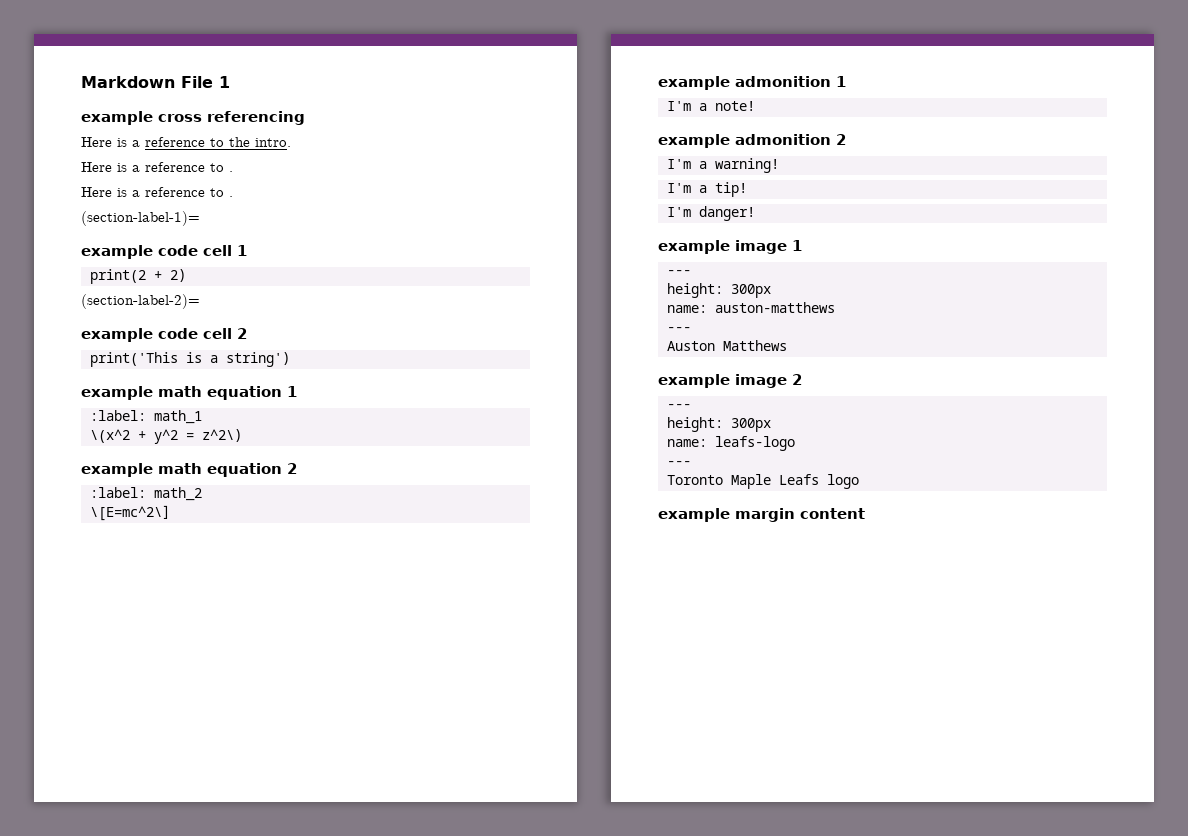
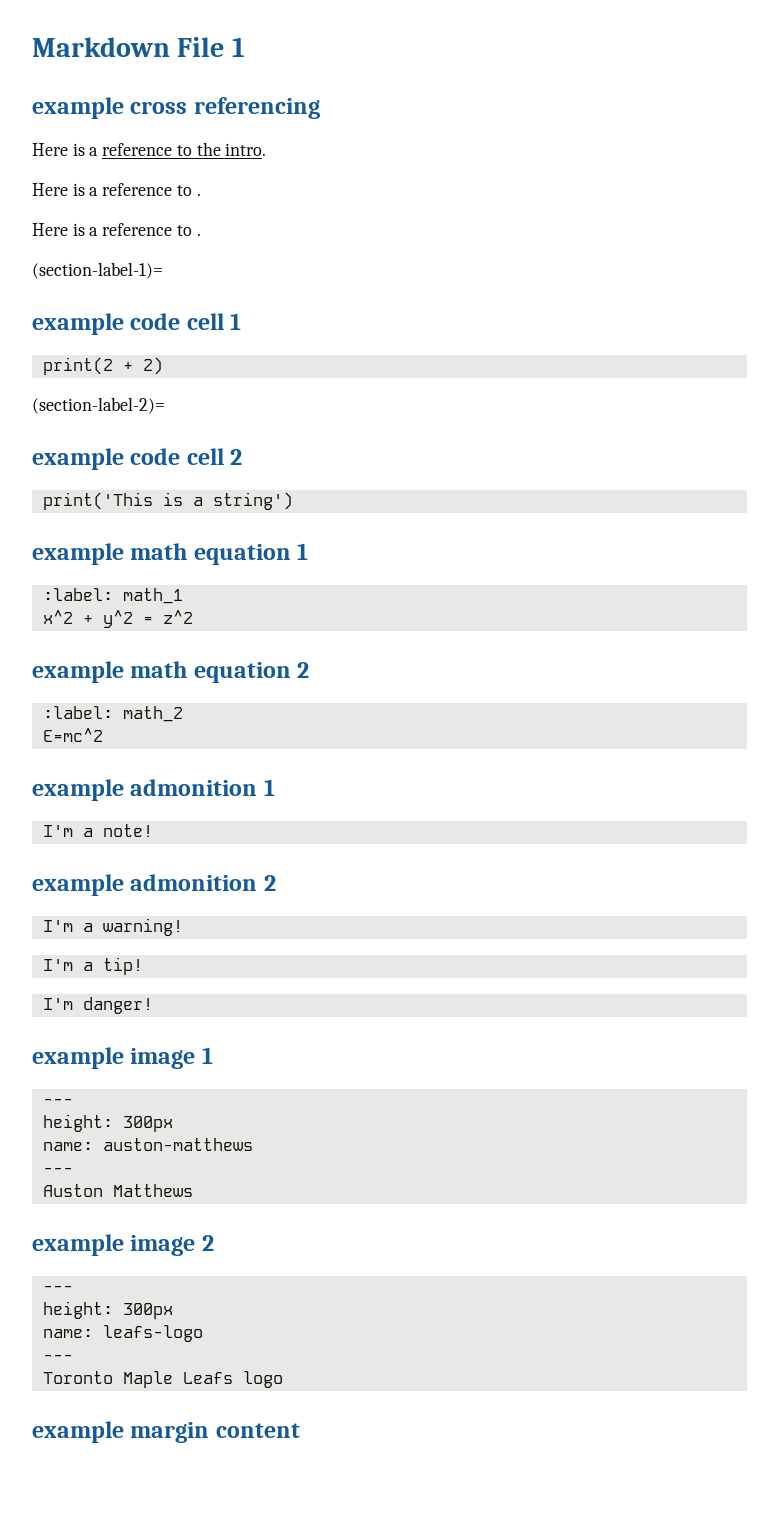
[89,429,130,443] \(x^2 -> [42,610,73,624] x^2
[201,429,242,442] z^2\) -> [162,610,193,624] z^2
[89,505,170,521] \[E=mc^2\] -> [42,728,103,742] E=mc^2

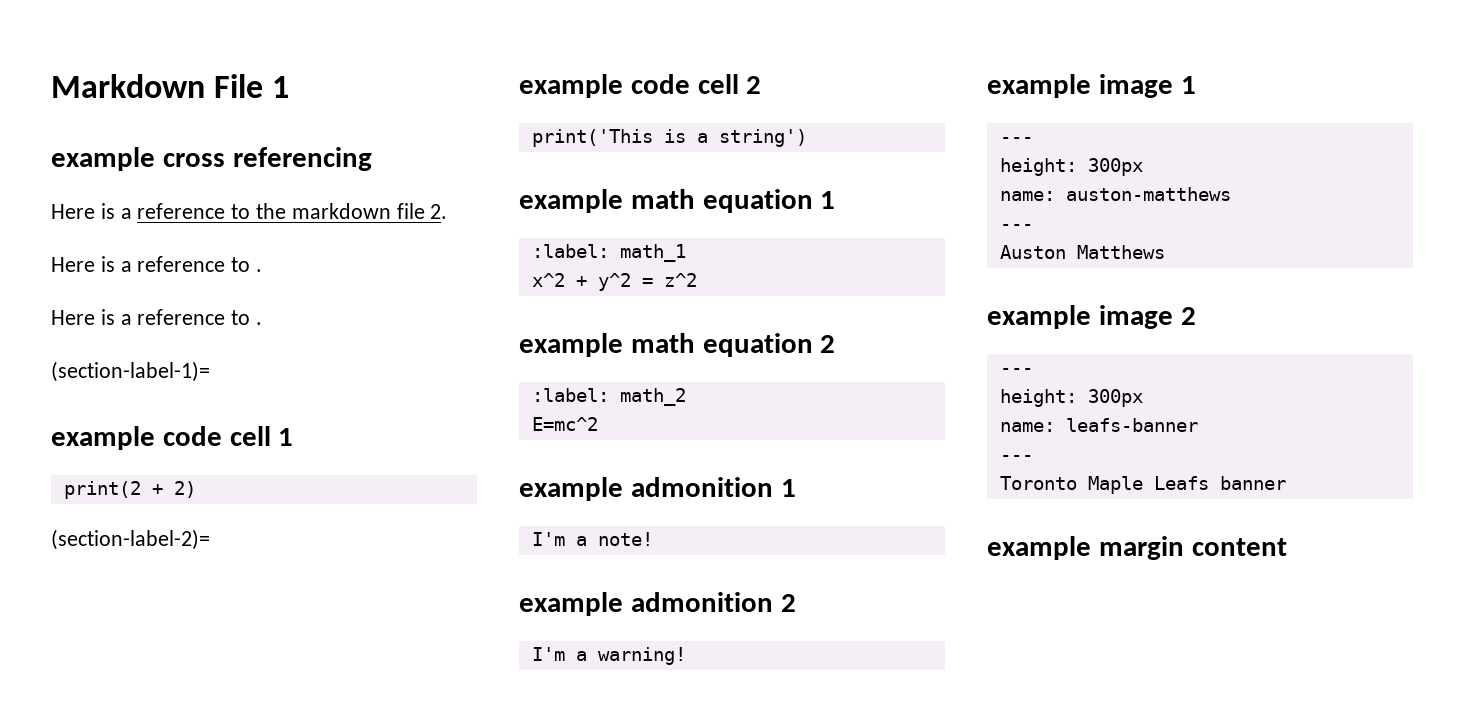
[225,143,267,156] intro. -> [291,203,448,219] markdown file 2.
[42,957,143,975] [42,997,153,1014] // I'm a tip! // I'm danger! -> (686, 656) none
[102,1325,203,1342] leafs-logo -> [1065,418,1198,432] leafs-banner
[242,1371,283,1388] logo -> [1219,476,1286,490] banner

